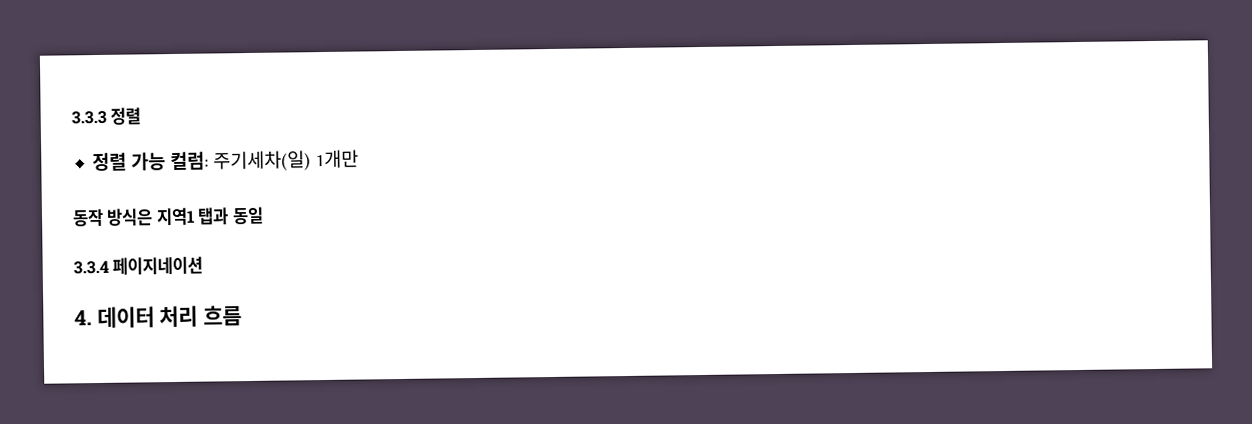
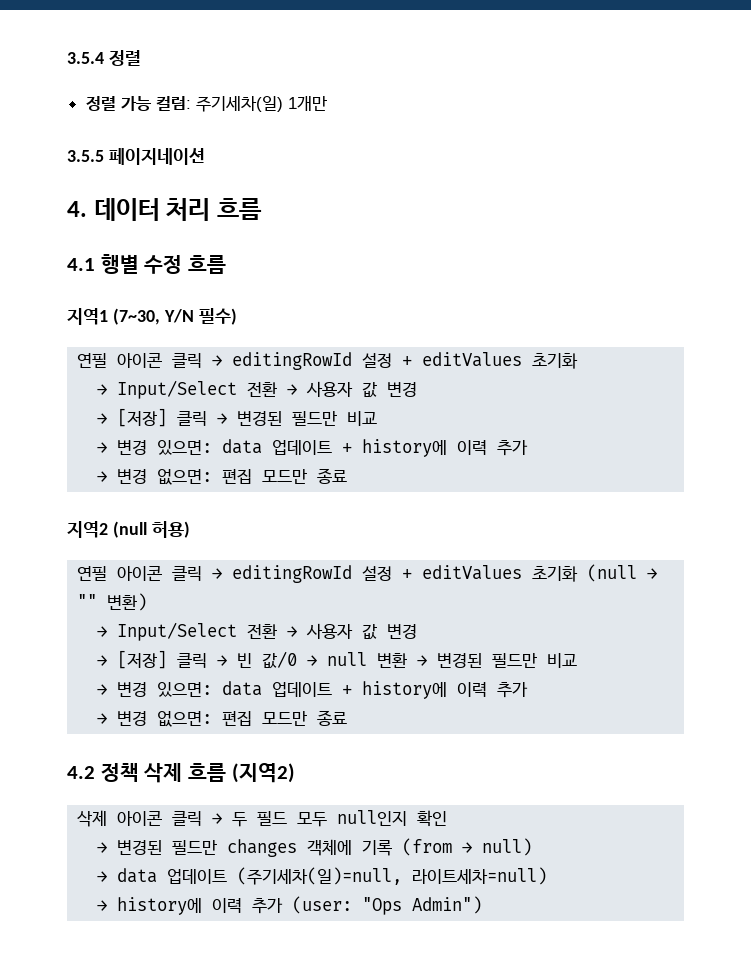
[71,110,107,125] 3.3.3 -> [67,52,104,64] 3.5.4
[72,206,264,227] [73,260,109,275] 동작 방식은 지역1 탭과 동일 // 3.3.4 -> [67,150,104,162] 3.5.5
(243, 316) none -> [67,254,227,274] [67,308,237,325] [77,352,579,370] [97,380,418,399] [97,408,378,427] [97,439,529,457] [97,468,348,485] [67,521,190,538] [77,564,659,583] [77,593,148,611] [97,622,418,641] [97,650,578,669] [97,681,529,699] [97,710,348,727] [67,763,295,783] [77,810,448,827] [97,838,533,857] [97,867,548,885] [97,896,483,915] // 4.1 행별 수정 흐름 // 지역1 (7~30, Y/N 필수) // 연필 아이콘 클릭 → editingRowId 설정 + editValues 초기화 // → Input/Select 전환 → 사용자 값 변경 // → [저장] 클릭 → 변경된 필드만 비교 // → 변경 있으면: data 업데이트 + history에 이력 추가 // → 변경 없으면: 편집 모드만 종료 // 지역2 (null 허용) // 연필 아이콘 클릭 → editingRowId 설정 + editValues 초기화 (null → "" 변환) // → Input/Select 전환 → 사용자 값 변경 // → [저장] 클릭 → 빈 값/0 → null 변환 → 변경된 필드만 비교 // → 변경 있으면: data 업데이트 + history에 이력 추가 // → 변경 없으면: 편집 모드만 종료 // 4.2 정책 삭제 흐름 (지역2) // 삭제 아이콘 클릭 → 두 필드 모두 null인지 확인 // → 변경된 필드만 changes 객체에 기록 (from → null) // → data 업데이트 (주기세차(일)=null, 라이트세차=null) // → history에 이력 추가 (user: "Ops Admin")

